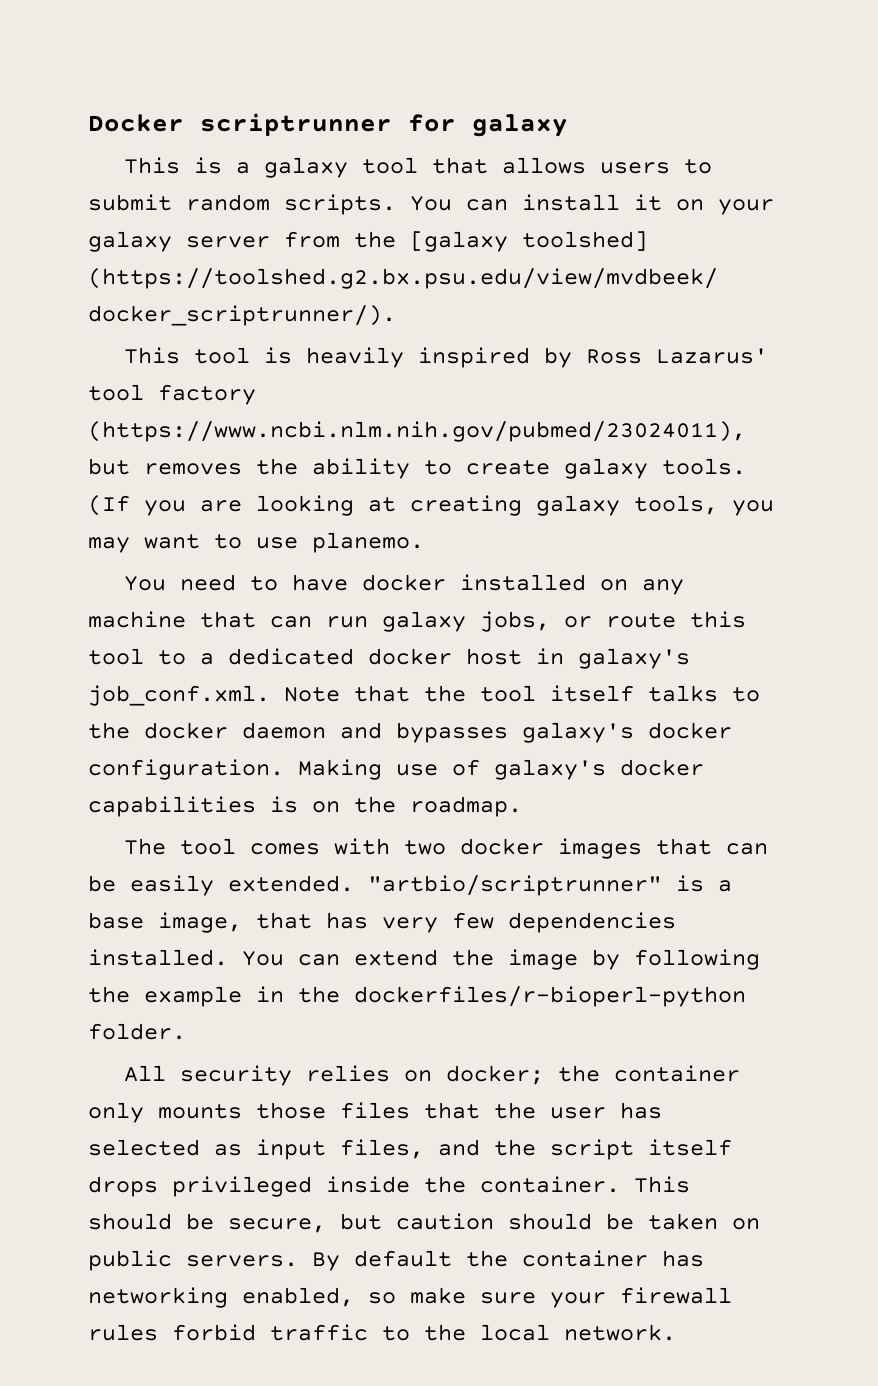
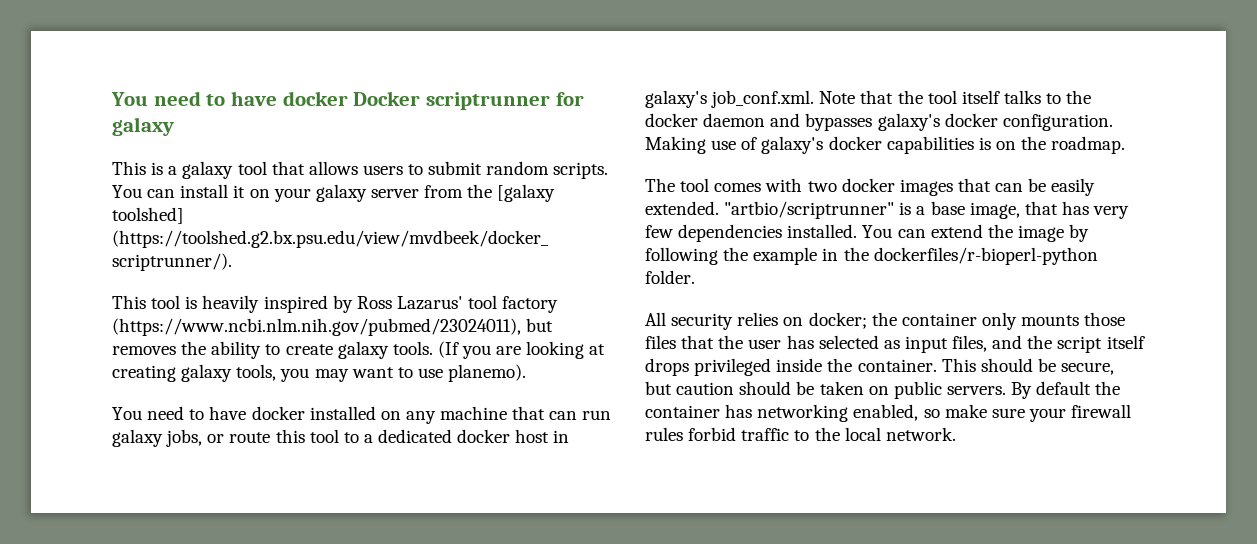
(88, 123) none -> [111,91,348,106] You need to have docker
[312,532,424,553] planemo. -> [448,364,527,382] planemo).

